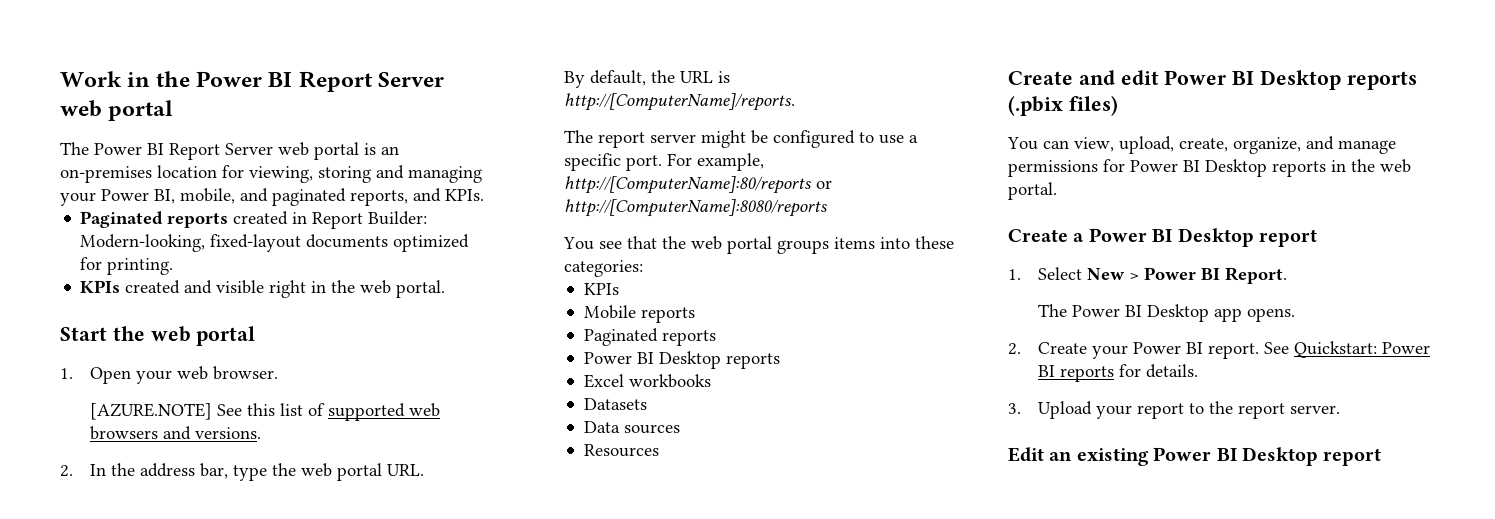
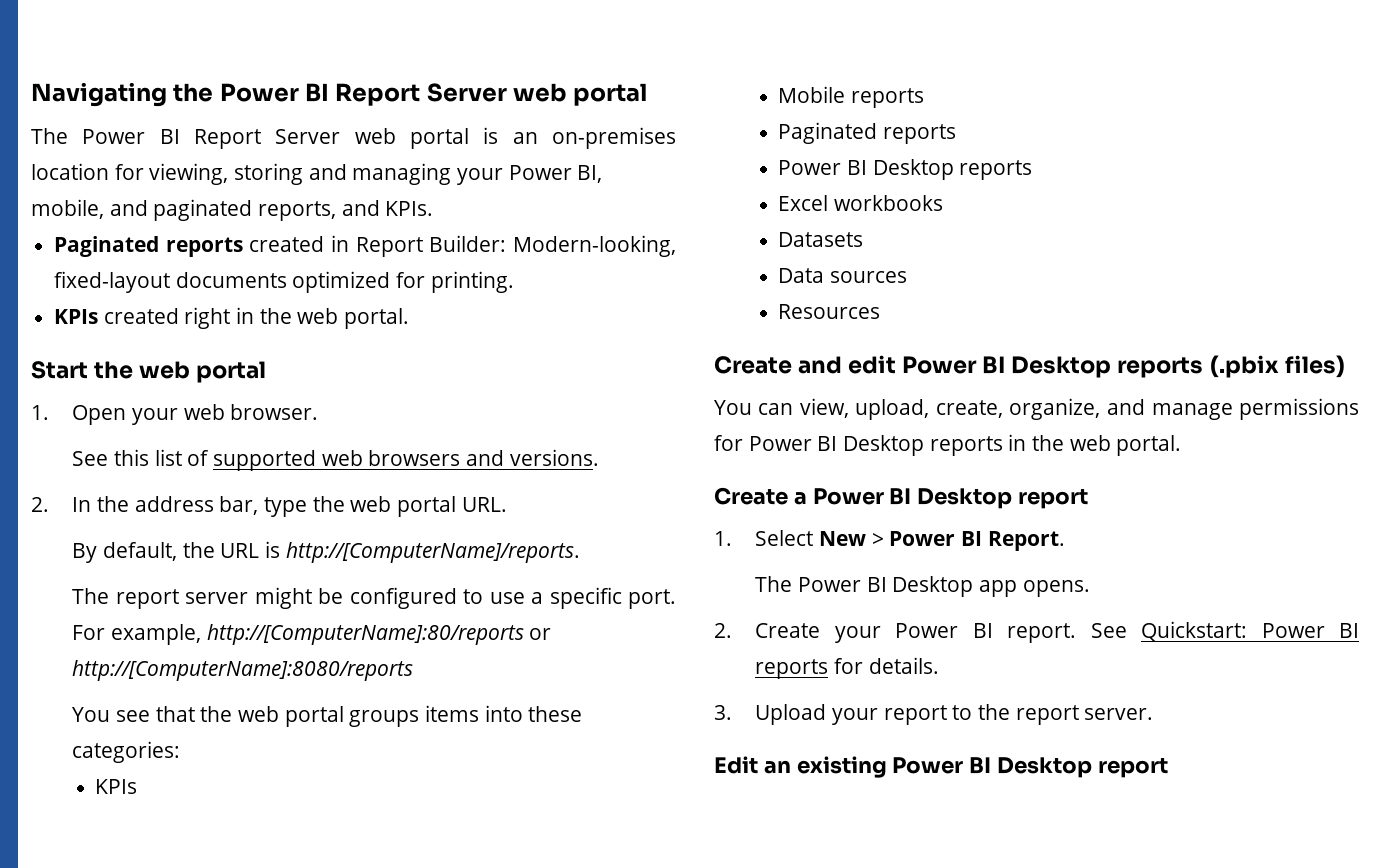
[60,71,151,87] Work in -> [31,82,167,107] Navigating
[184,280,265,294] and visible -> (179, 316) none
[89,403,212,420] [AZURE.NOTE] -> (319, 412) none

